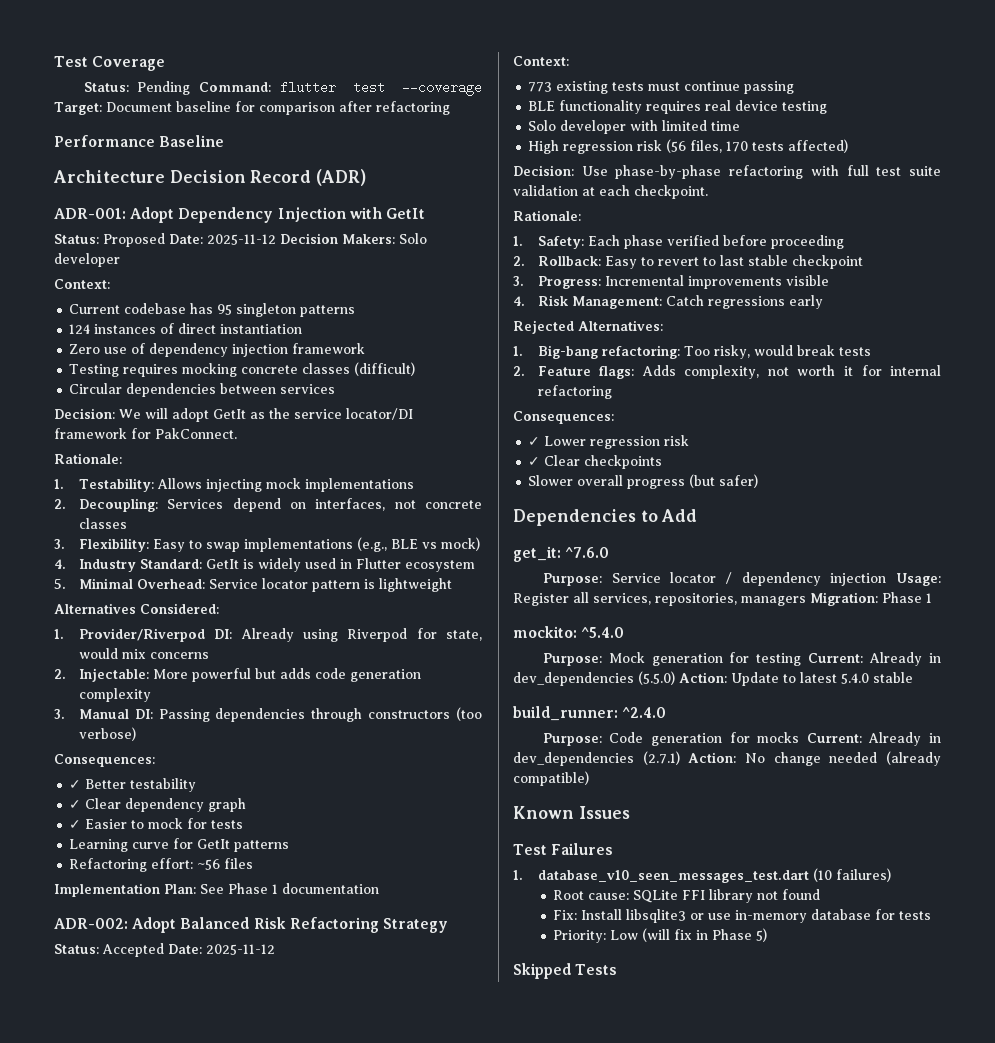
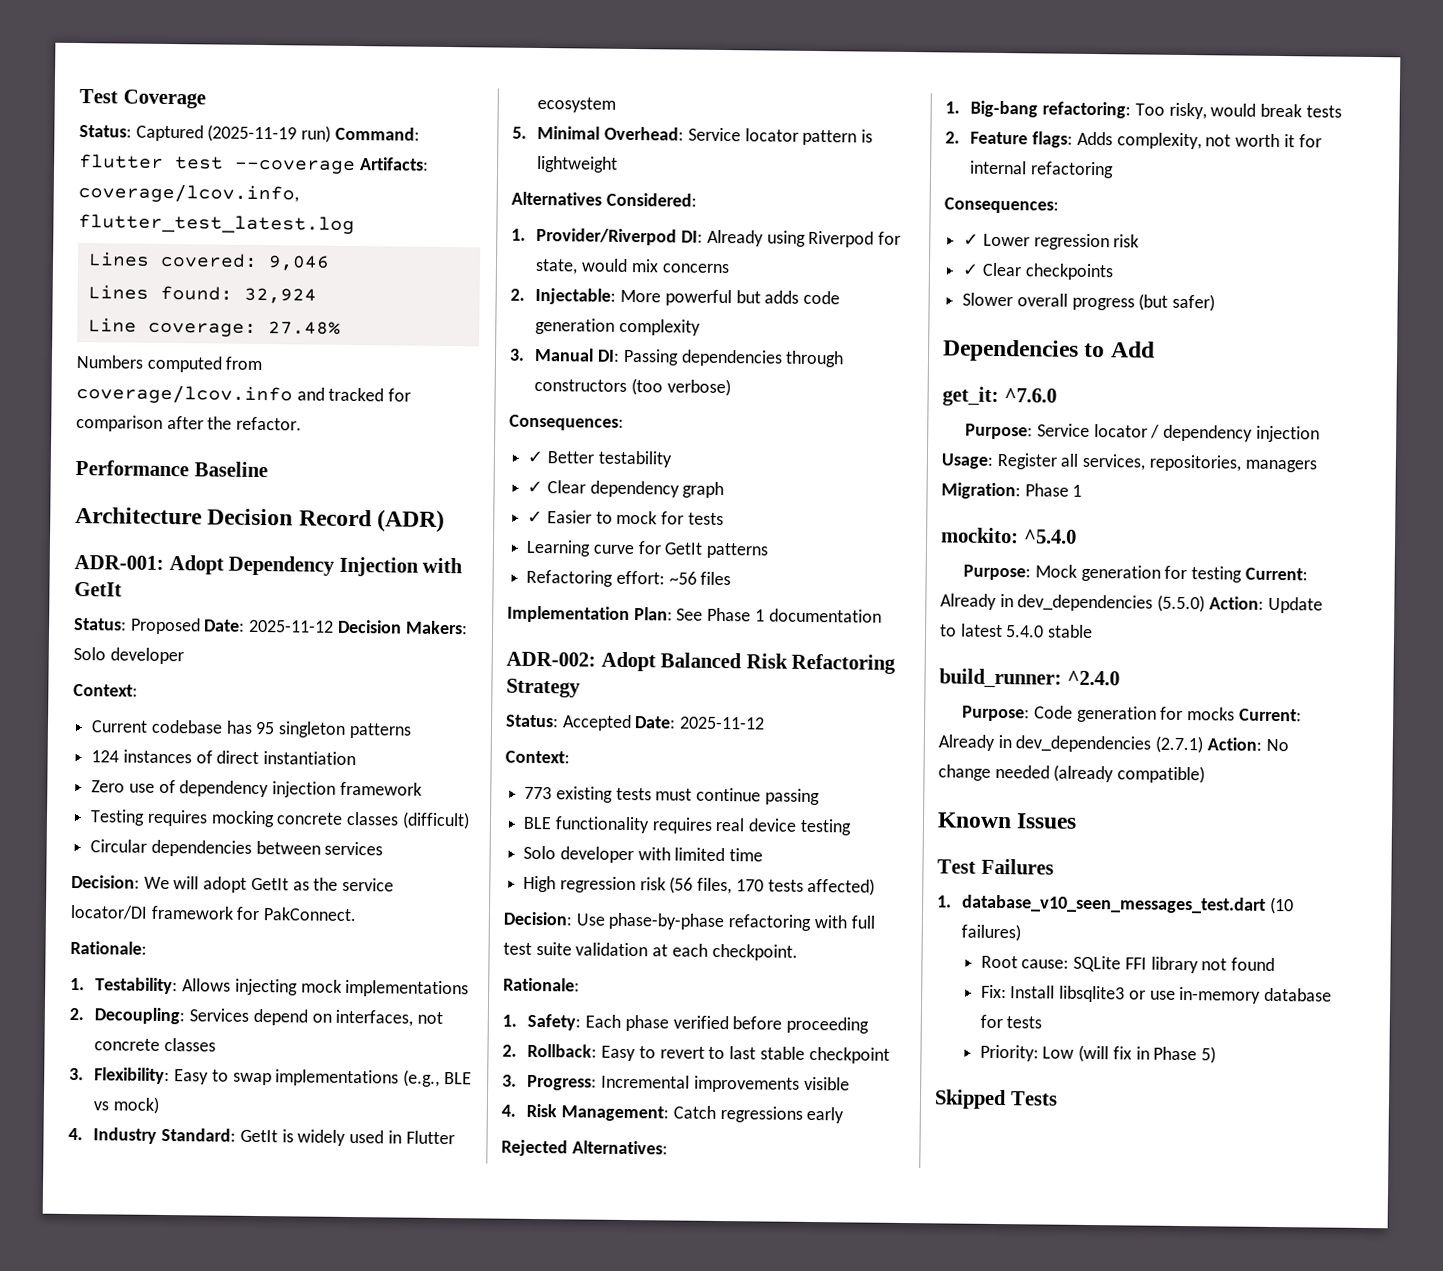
[137,81,191,95] Pending -> [135,124,332,143] Captured (2025-11-19 run)
[54,101,231,115] Target: Document baseline -> [359,157,429,171] [78,183,299,204] [78,214,355,235] [87,252,330,271] [87,285,317,304] [87,318,341,337] [76,355,263,373] [76,384,385,405] Artifacts: coverage/lcov.info, flutter_test_latest.log // Lines covered: 9,046 // Lines found: 32,924 // Line coverage: 27.48% // Numbers computed from coverage/lcov.info and tracked
[375,101,450,115] refactoring -> [207,416,303,431] the refactor.

